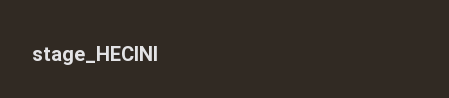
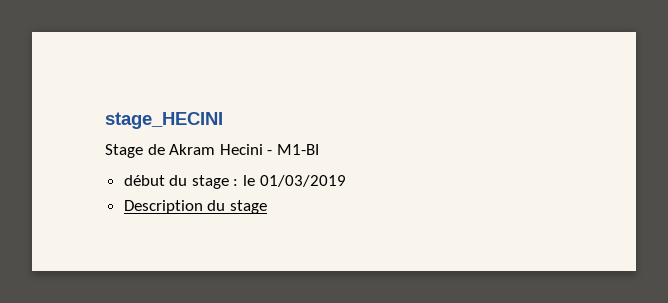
(158, 55) none -> [105,144,319,158] [123,175,346,189] [123,200,267,214] // Stage de Akram Hecini - M1-BI // début du stage : le 01/03/2019 // Description du stage

